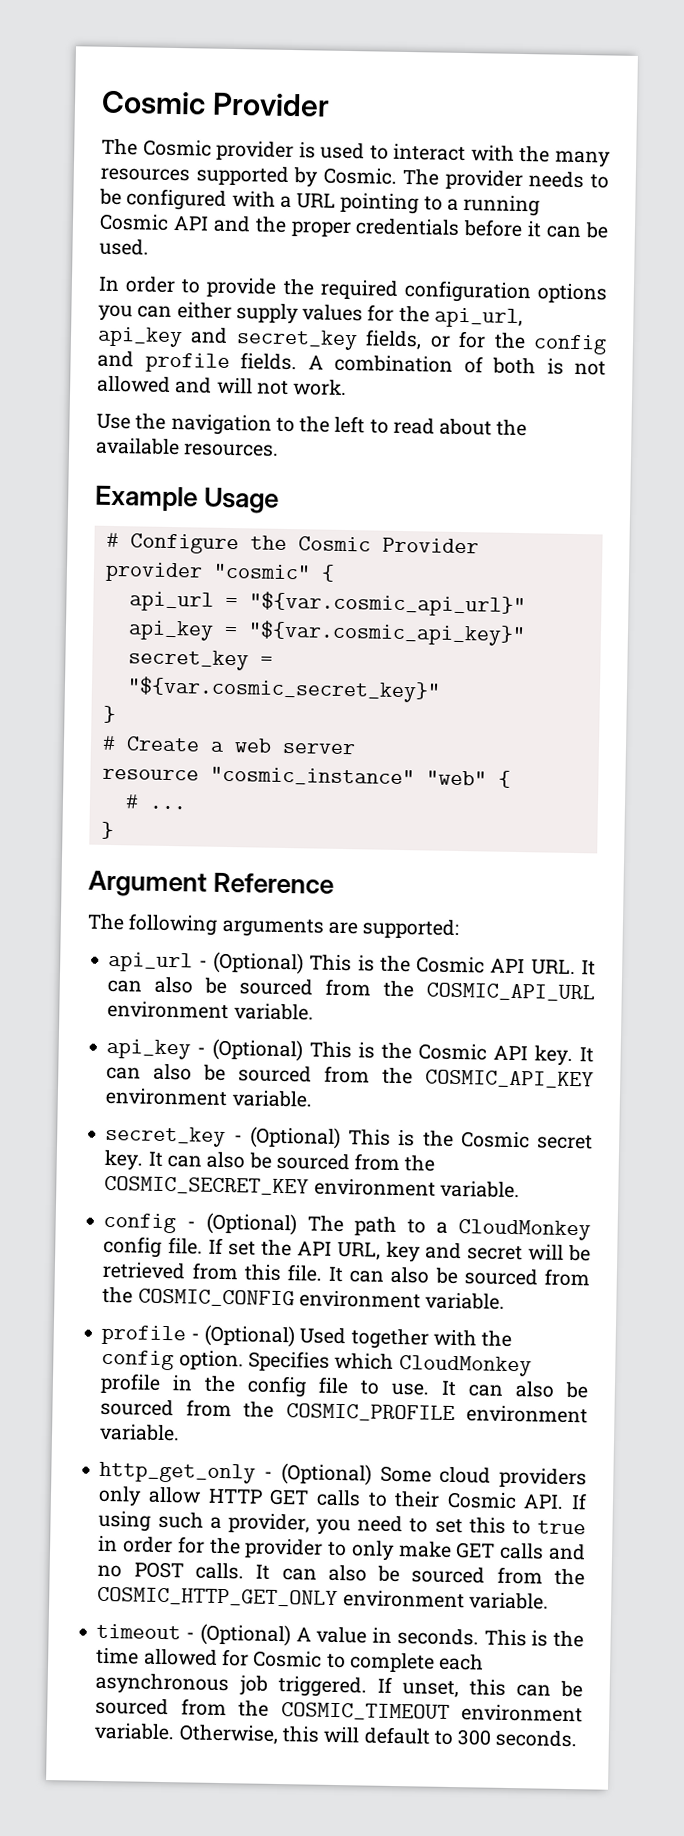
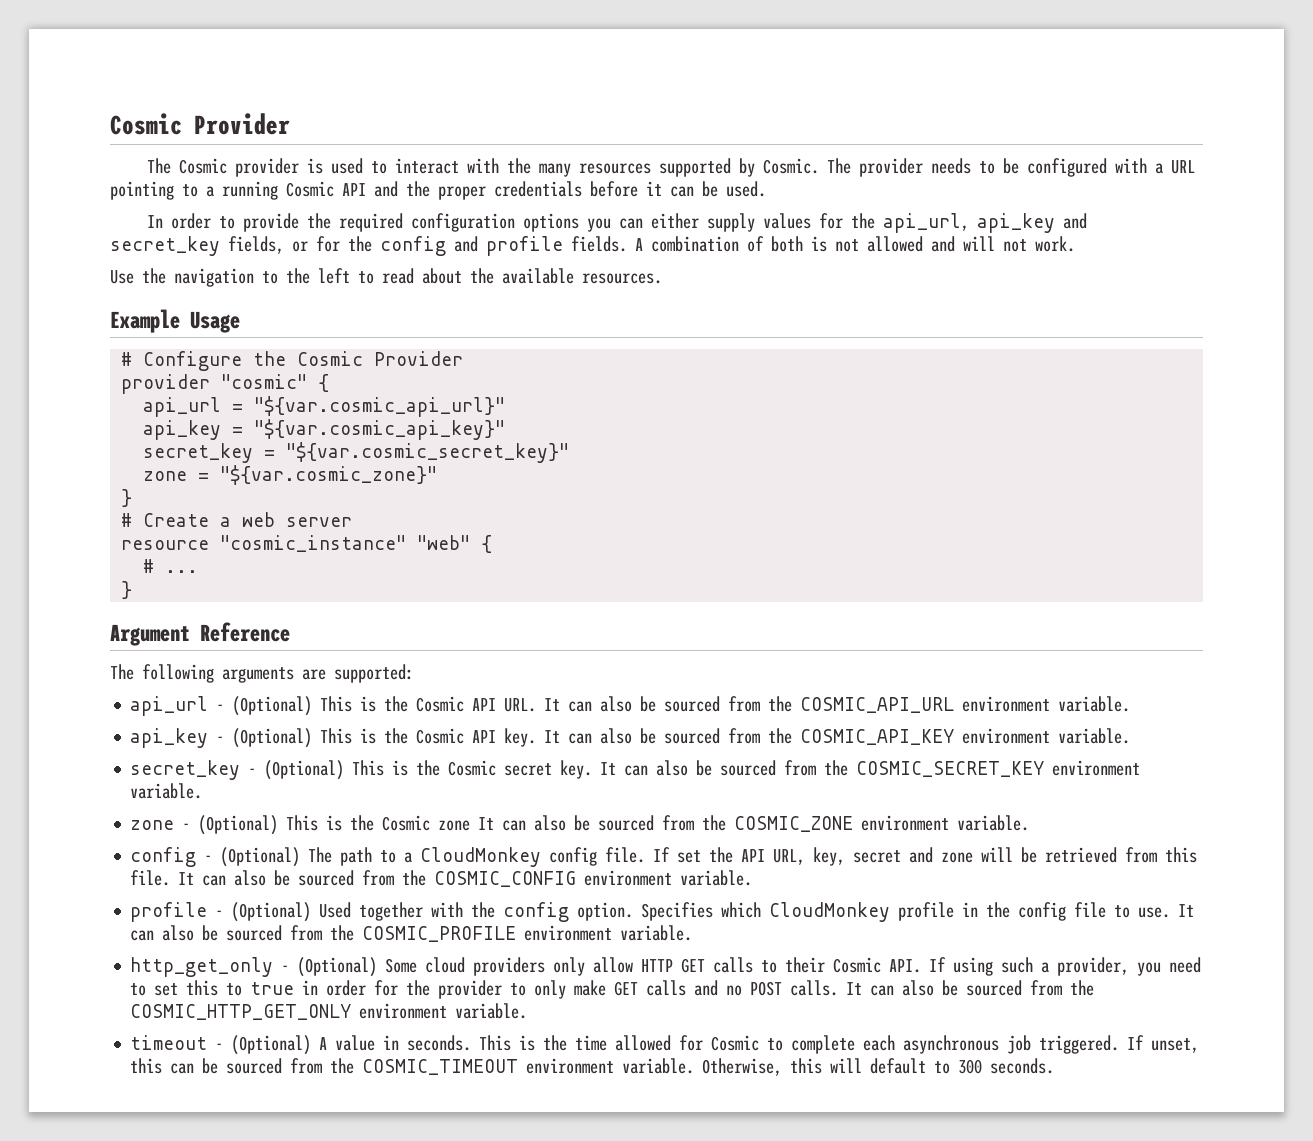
(441, 689) none -> [143,465,438,485] // zone = "${var.cosmic_zone}"
(520, 1189) none -> [130,815,1030,835] // zone - (Optional) This is the Cosmic zone It can also be sourced from the COSMIC_ZONE environment variable.
[385,1241,523,1263] key and secret -> [813,847,974,866] key, secret and zone

